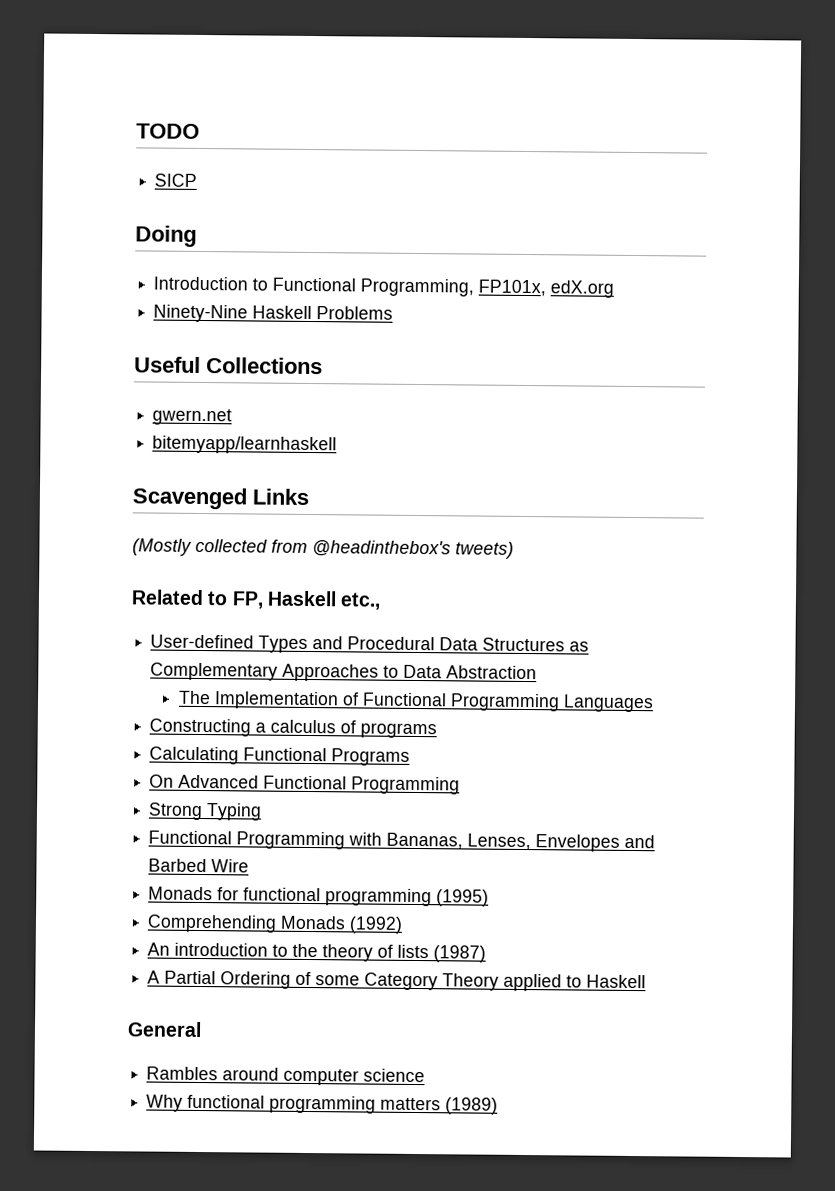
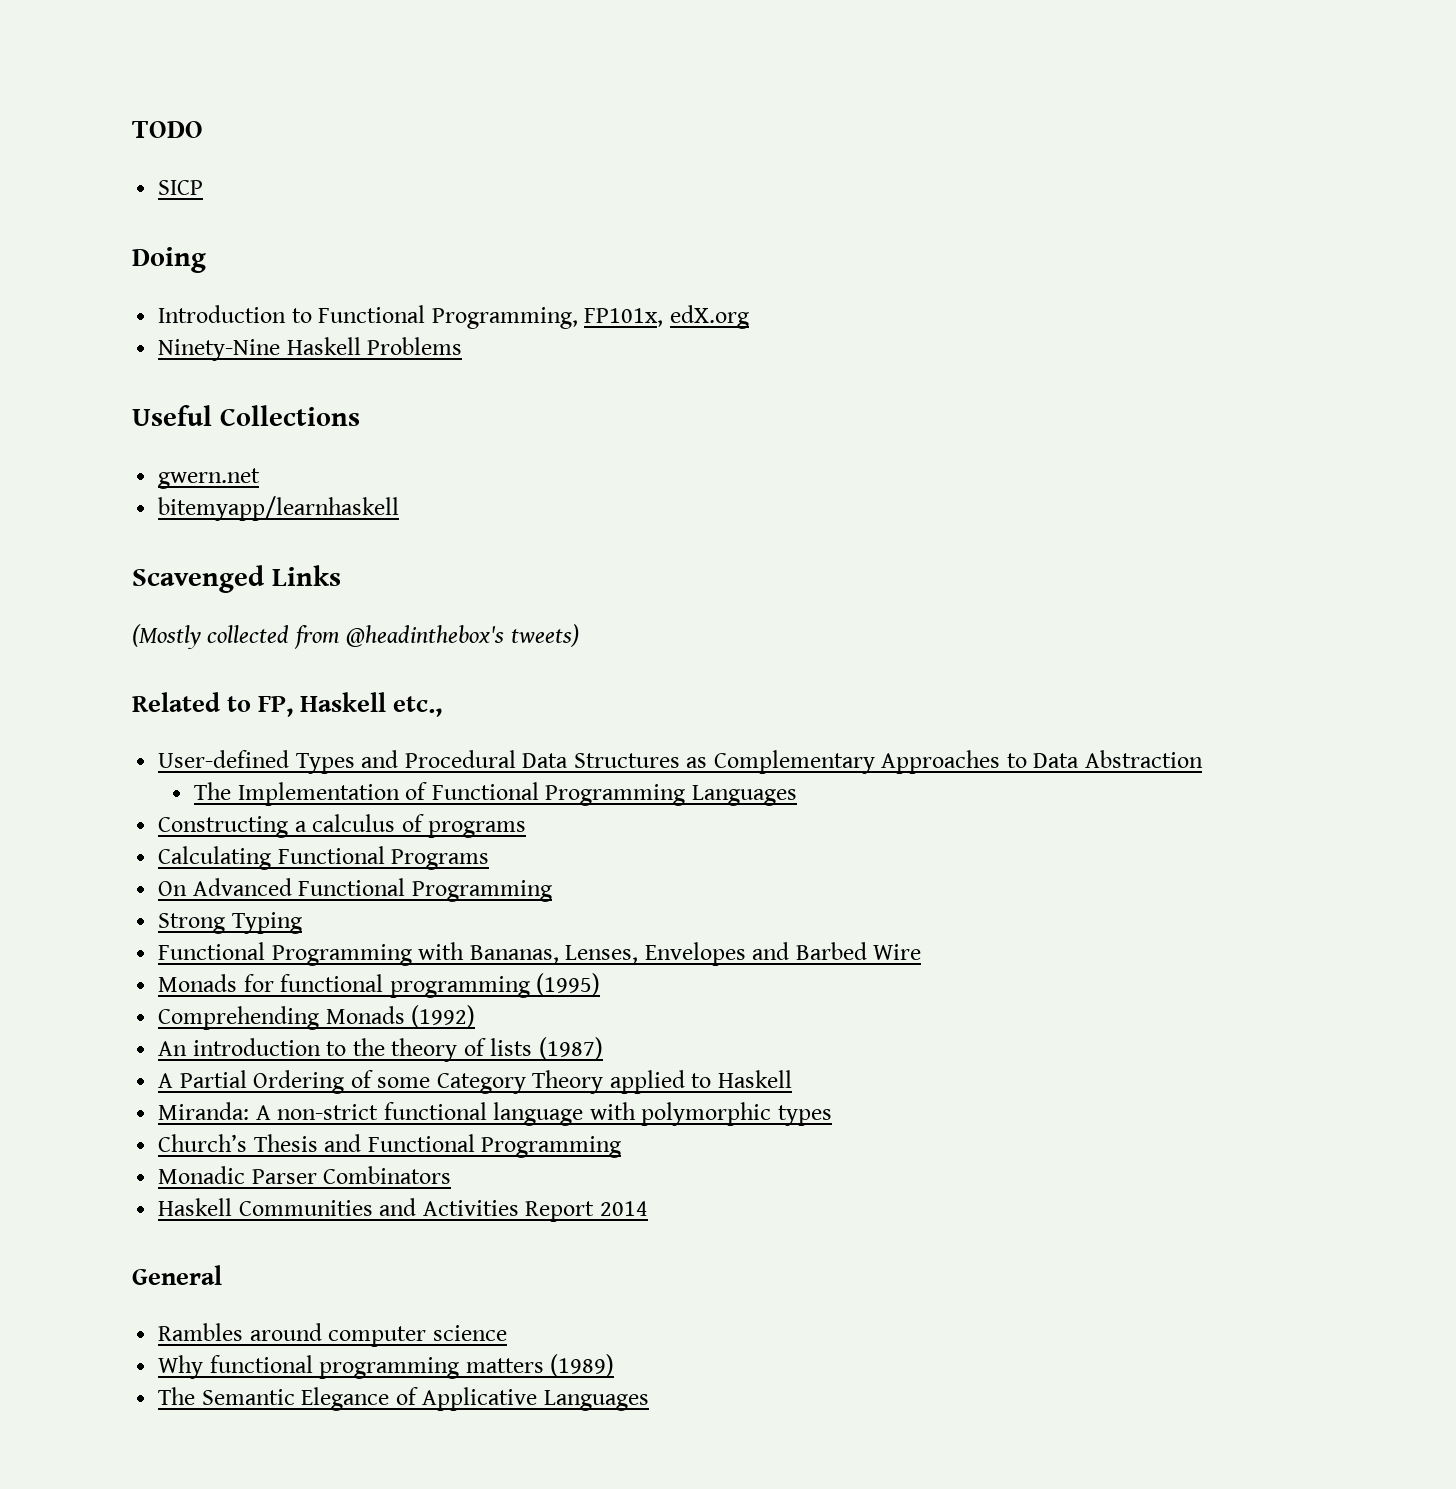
(647, 981) none -> [158,1102,832,1126] [158,1134,622,1158] [158,1166,452,1184] [158,1198,648,1222] // Miranda: A non-strict functional language with polymorphic types // Church’s Thesis and Functional Programming // Monadic Parser Combinators // Haskell Communities and Activities Report 2014
(499, 1106) none -> [158,1387,649,1411] // The Semantic Elegance of Applicative Languages

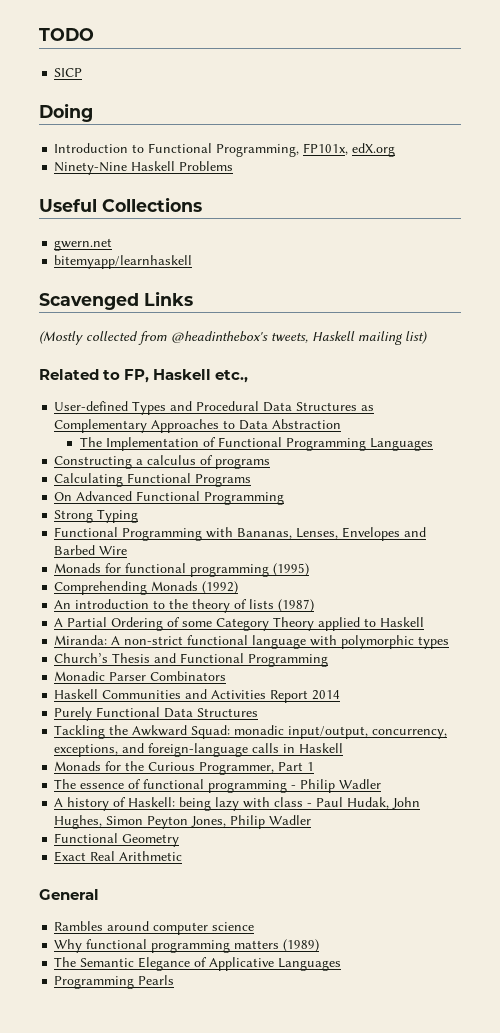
[510,624,579,647] tweets) -> [271,331,428,345] tweets, Haskell mailing list)
(648, 1208) none -> [54,707,259,721] [54,725,448,739] [54,743,344,757] [54,761,315,775] [54,779,382,793] [54,797,421,811] [54,815,312,829] [54,833,180,847] [54,851,183,862] // Purely Functional Data Structures // Tackling the Awkward Squad: monadic input/output, concurrency, exceptions, and foreign-language calls in Haskell // Monads for the Curious Programmer, Part 1 // The essence of functional programming - Philip Wadler // A history of Haskell: being lazy with class - Paul Hudak, John Hughes, Simon Peyton Jones, Philip Wadler // Functional Geometry // Exact Real Arithmetic
(649, 1400) none -> [54,975,175,989] // Programming Pearls

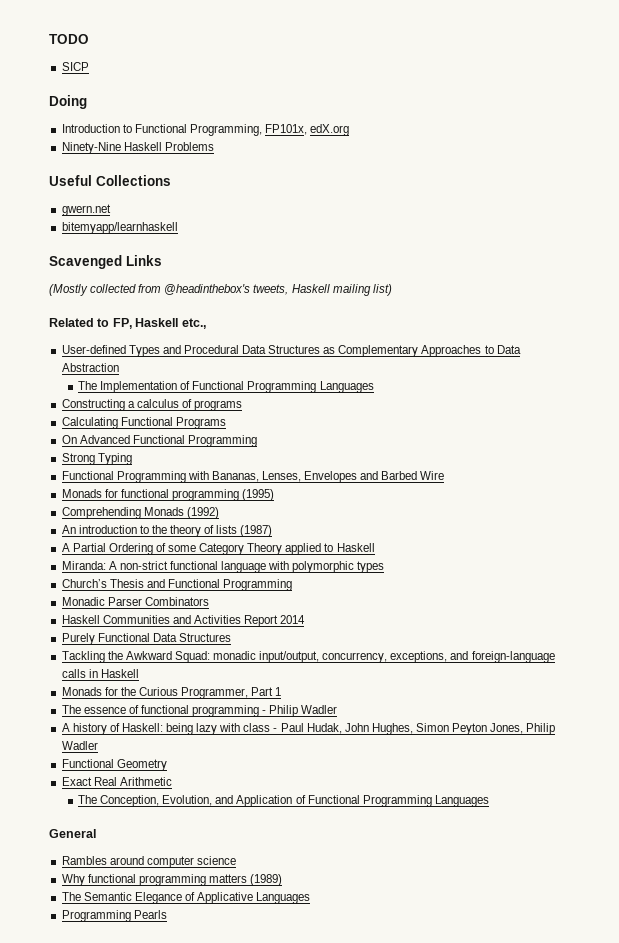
(183, 856) none -> [78,795,489,807] // The Conception, Evolution, and Application of Functional Programming Languages

